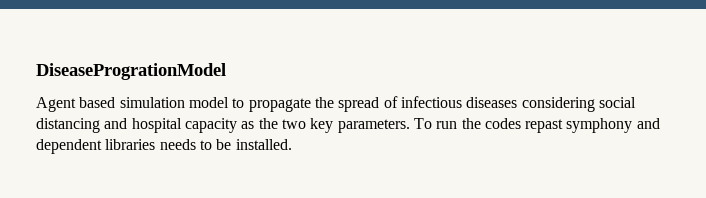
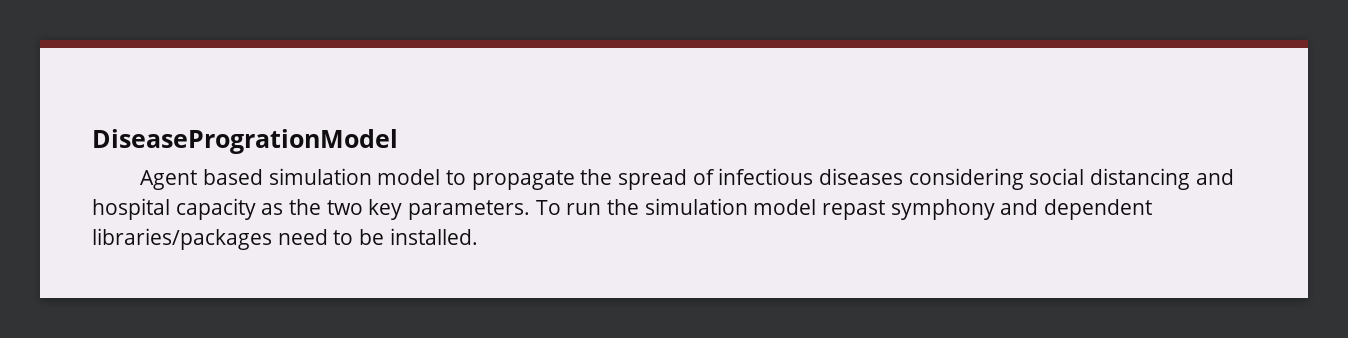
[484,118,521,129] codes -> [644,198,817,215] simulation model
[105,139,196,150] libraries needs -> [92,228,328,250] libraries/packages need

